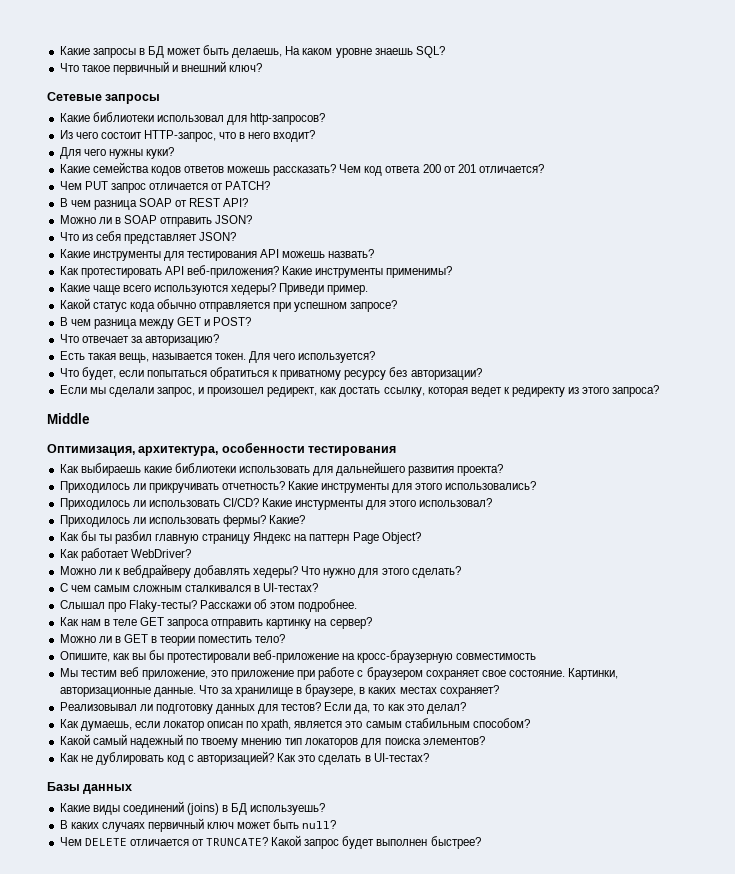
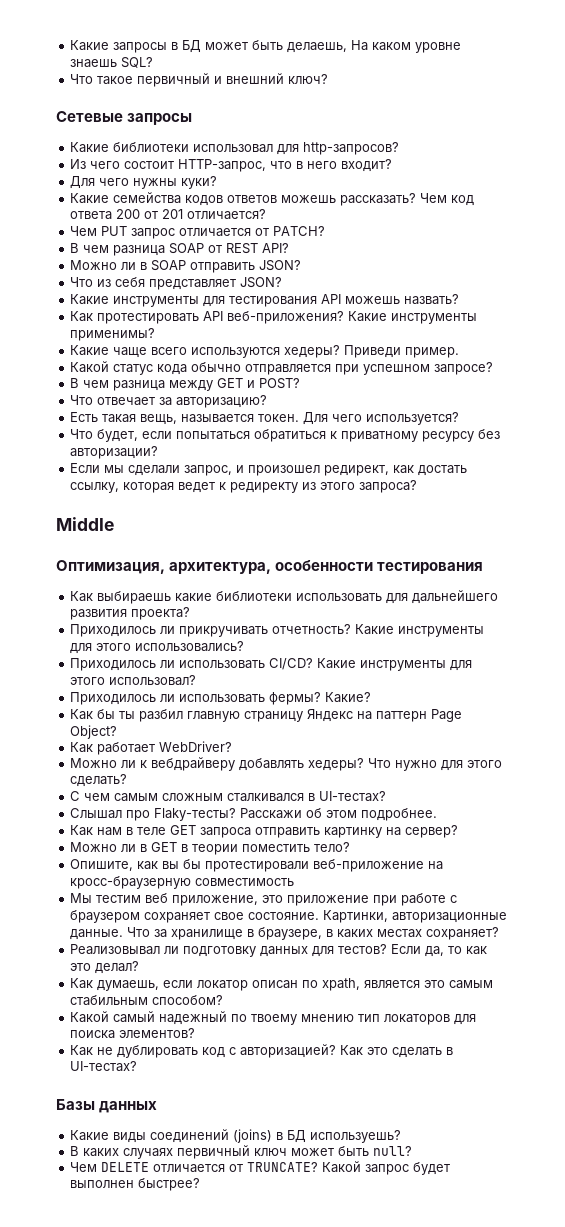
[295,500,364,510] инстурменты -> [360,660,447,671] инструменты

